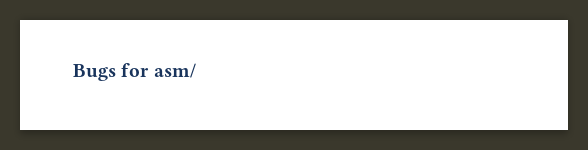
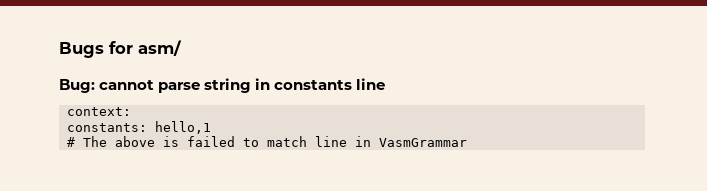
(196, 70) none -> [59,78,386,93] [66,107,131,116] [66,121,211,134] [66,136,467,147] // Bug: cannot parse string in constants line // context: // constants: hello,1 // # The above is failed to match line in VasmGrammar

